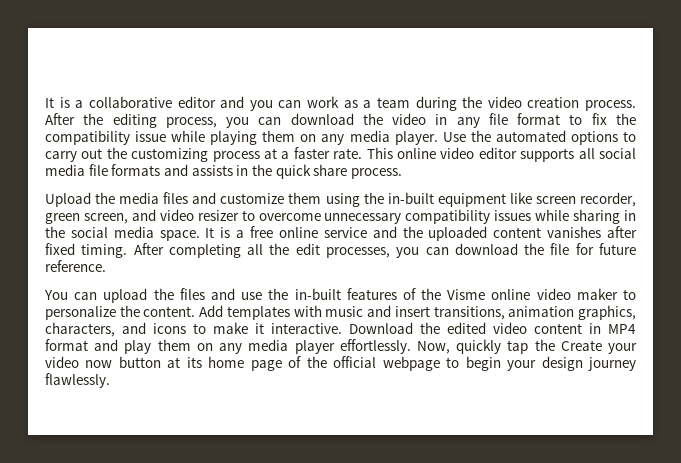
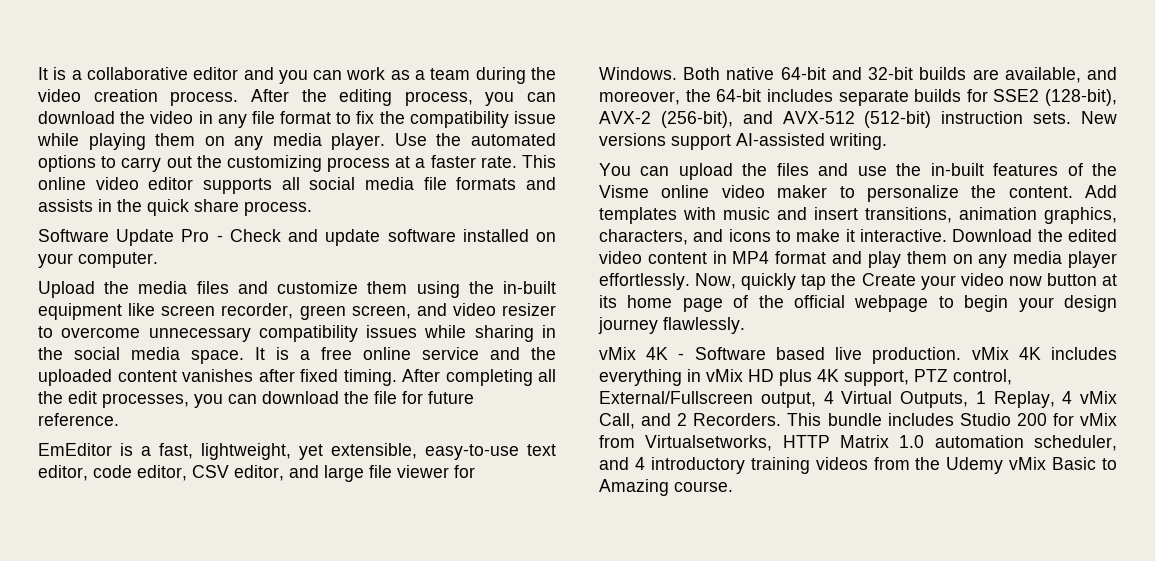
(402, 173) none -> [38,229,556,246] [38,252,158,268] // Software Update Pro - Check and update software installed on your computer.
(106, 266) none -> [38,443,556,460] [38,465,475,482] [599,67,1117,83] [599,89,1117,106] [599,111,1117,128] [599,133,887,150] // EmEditor is a fast, lightweight, yet extensible, easy-to-use text editor, code editor, CSV editor, and large file viewer for Windows. Both native 64-bit and 32-bit builds are available, and moreover, the 64-bit includes separate builds for SSE2 (128-bit), AVX-2 (256-bit), and AVX-512 (512-bit) instruction sets. New versions support AI-assisted writing.
(110, 380) none -> [599,347,1117,364] [599,369,1012,386] [599,391,1117,408] [599,413,1117,429] [599,435,1117,451] [599,457,1117,474] [599,479,733,496] // vMix 4K - Software based live production. vMix 4K includes everything in vMix HD plus 4K support, PTZ control, External/Fullscreen output, 4 Virtual Outputs, 1 Replay, 4 vMix Call, and 2 Recorders. This bundle includes Studio 200 for vMix from Virtualsetworks, HTTP Matrix 1.0 automation scheduler, and 4 introductory training videos from the Udemy vMix Basic to Amazing course.

